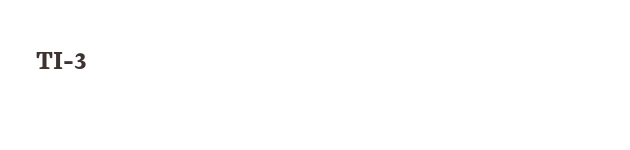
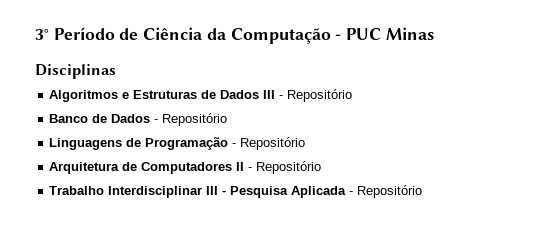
[36,52,87,69] TI-3 -> [35,27,434,44] [35,64,116,79] [49,89,353,102] [49,113,228,126] [49,137,306,150] [49,161,322,174] [49,185,423,198] 3° Período de Ciência da Computação - PUC Minas // Disciplinas // Algoritmos e Estruturas de Dados III - Repositório // Banco de Dados - Repositório // Linguagens de Programação - Repositório // Arquitetura de Computadores II - Repositório // Trabalho Interdisciplinar III - Pesquisa Aplicada - Repositório

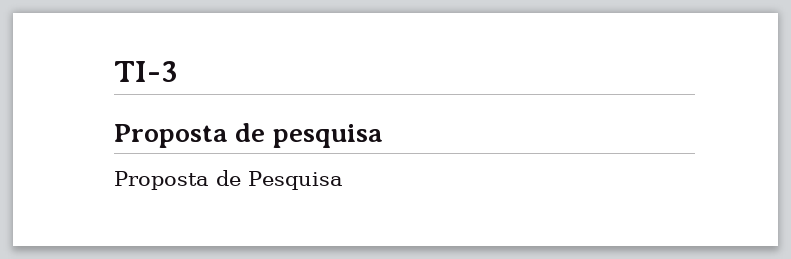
[35,27,434,44] [35,64,116,79] [49,89,353,102] [49,113,228,126] [49,137,306,150] [49,161,322,174] [49,185,423,198] 3° Período de Ciência da Computação - PUC Minas // Disciplinas // Algoritmos e Estruturas de Dados III - Repositório // Banco de Dados - Repositório // Linguagens de Programação - Repositório // Arquitetura de Computadores II - Repositório // Trabalho Interdisciplinar III - Pesquisa Aplicada - Repositório -> [114,61,178,82] [114,123,383,148] [114,170,343,190] TI-3 // Proposta de pesquisa // Proposta de Pesquisa

